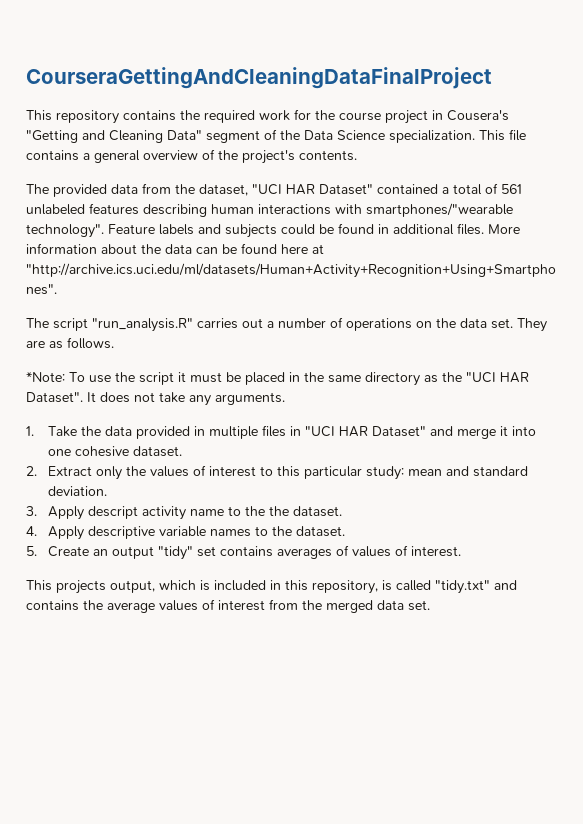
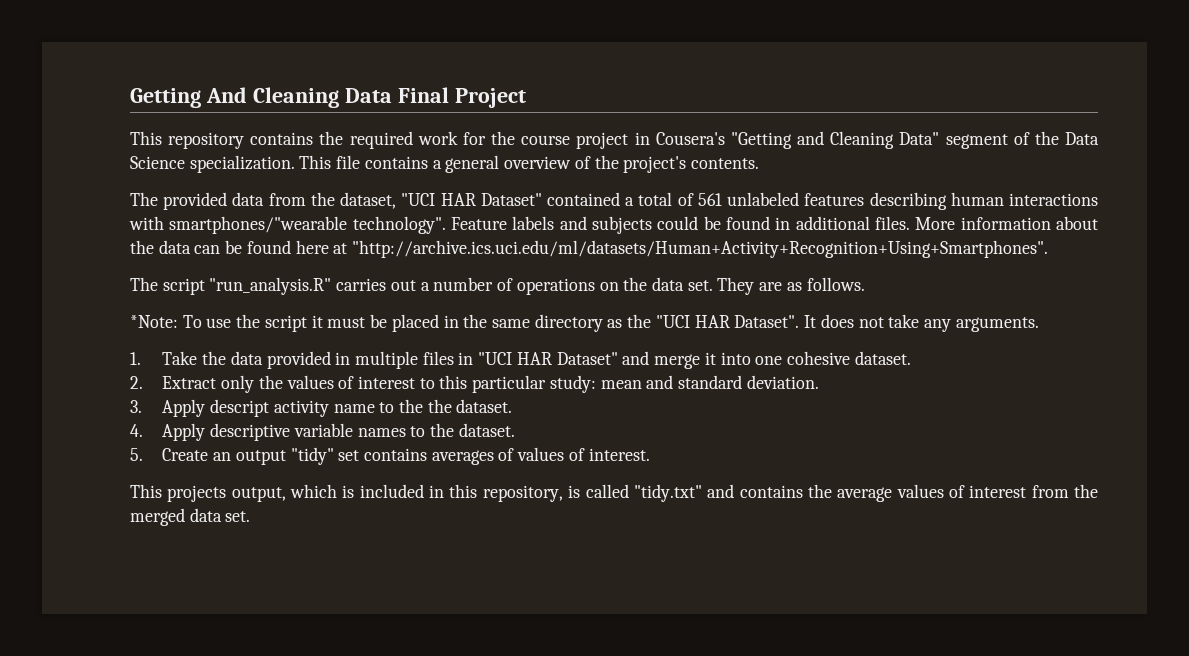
[26,67,492,89] CourseraGettingAndCleaningDataFinalProject -> [130,87,526,108] Getting And Cleaning Data Final Project

